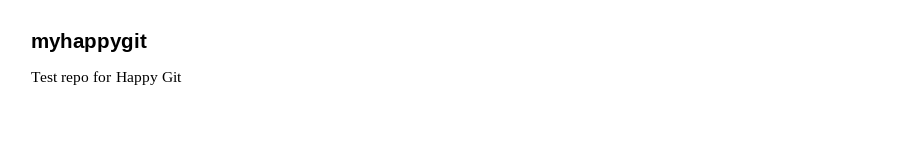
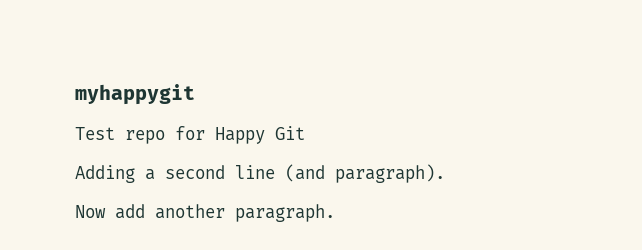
(182, 77) none -> [75,164,445,183] [75,204,335,222] // Adding a second line (and paragraph). // Now add another paragraph.

